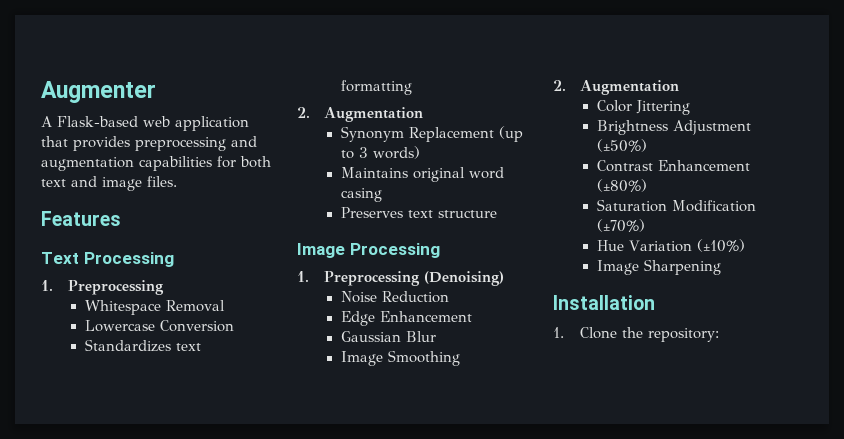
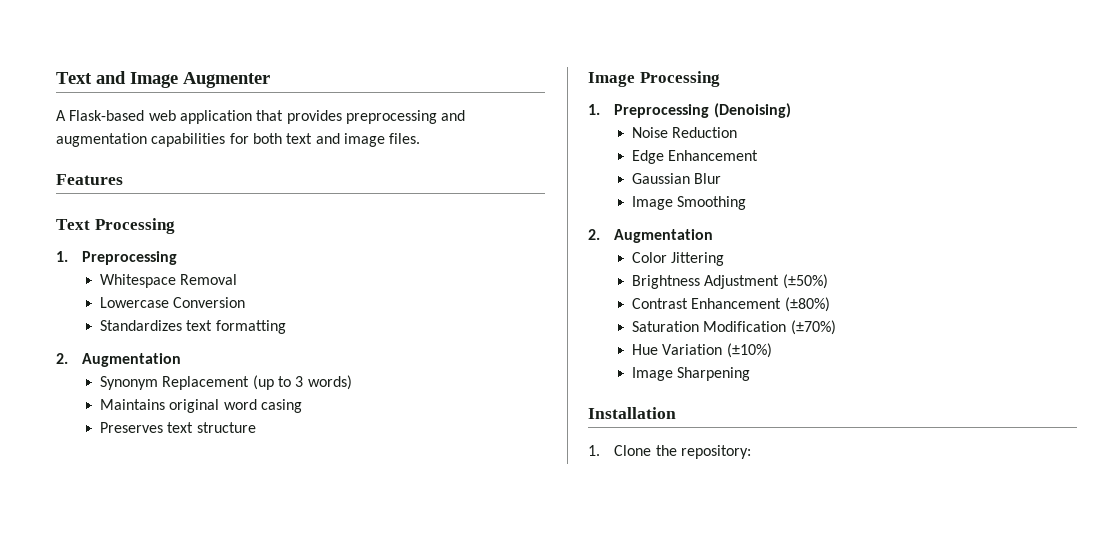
(41, 92) none -> [56,71,178,88] Text and Image

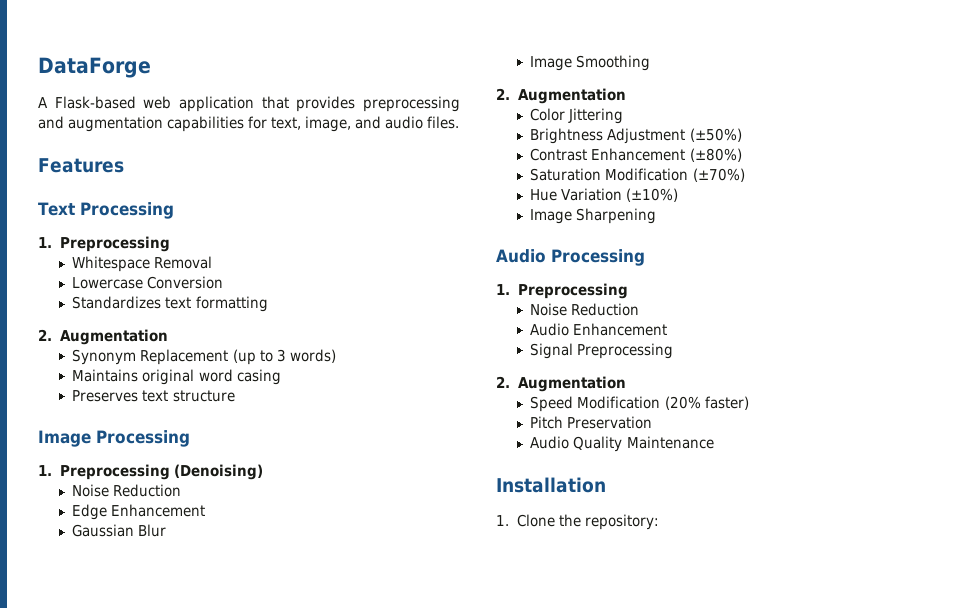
[56,71,270,88] Text and Image Augmenter -> [38,57,151,78] DataForge
[252,133,385,147] both text and image -> [271,116,424,132] text, image, and audio
(751, 374) none -> [496,249,645,266] [496,283,628,299] [530,303,640,316] [530,323,668,336] [530,343,674,359] [496,376,626,392] [530,396,749,412] [530,416,653,429] [530,436,714,452] // Audio Processing // 1. Preprocessing // Noise Reduction // Audio Enhancement // Signal Preprocessing // 2. Augmentation // Speed Modification (20% faster) // Pitch Preservation // Audio Quality Maintenance

